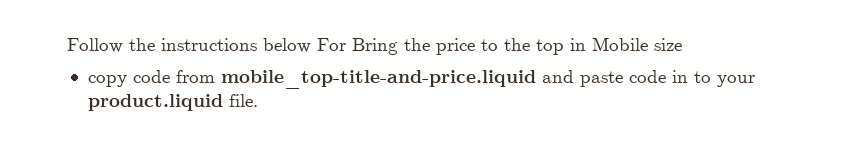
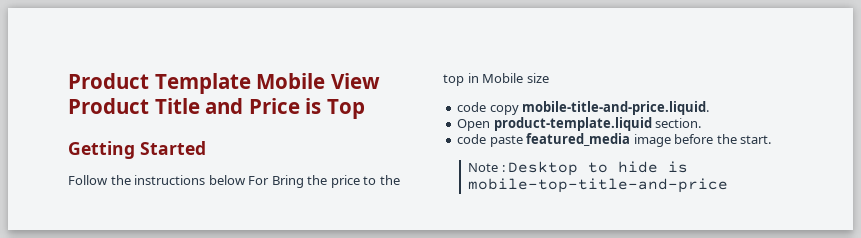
(67, 45) none -> [68,73,380,94] [68,98,365,119] [68,141,206,159] Product Template Mobile View Product Title and Price is Top // Getting Started //
[87,70,755,89] [87,94,258,111] copy code from mobile_top-title-and-price.liquid and paste code in to your product.liquid file. -> [457,101,710,115] [457,117,702,131] [457,133,772,147] [468,161,689,176] [468,178,729,193] code copy mobile-title-and-price.liquid. // Open product-template.liquid section. // code paste featured_media image before the start. // Note : Desktop to hide is mobile-top-title-and-price

